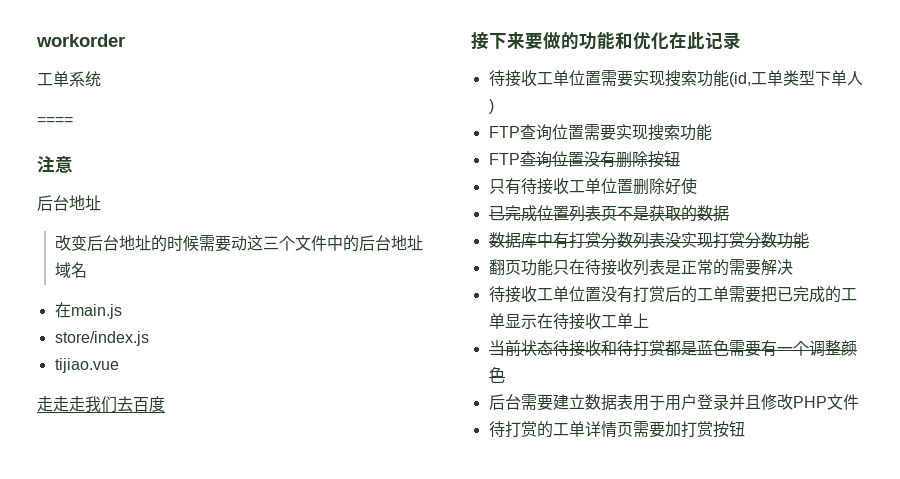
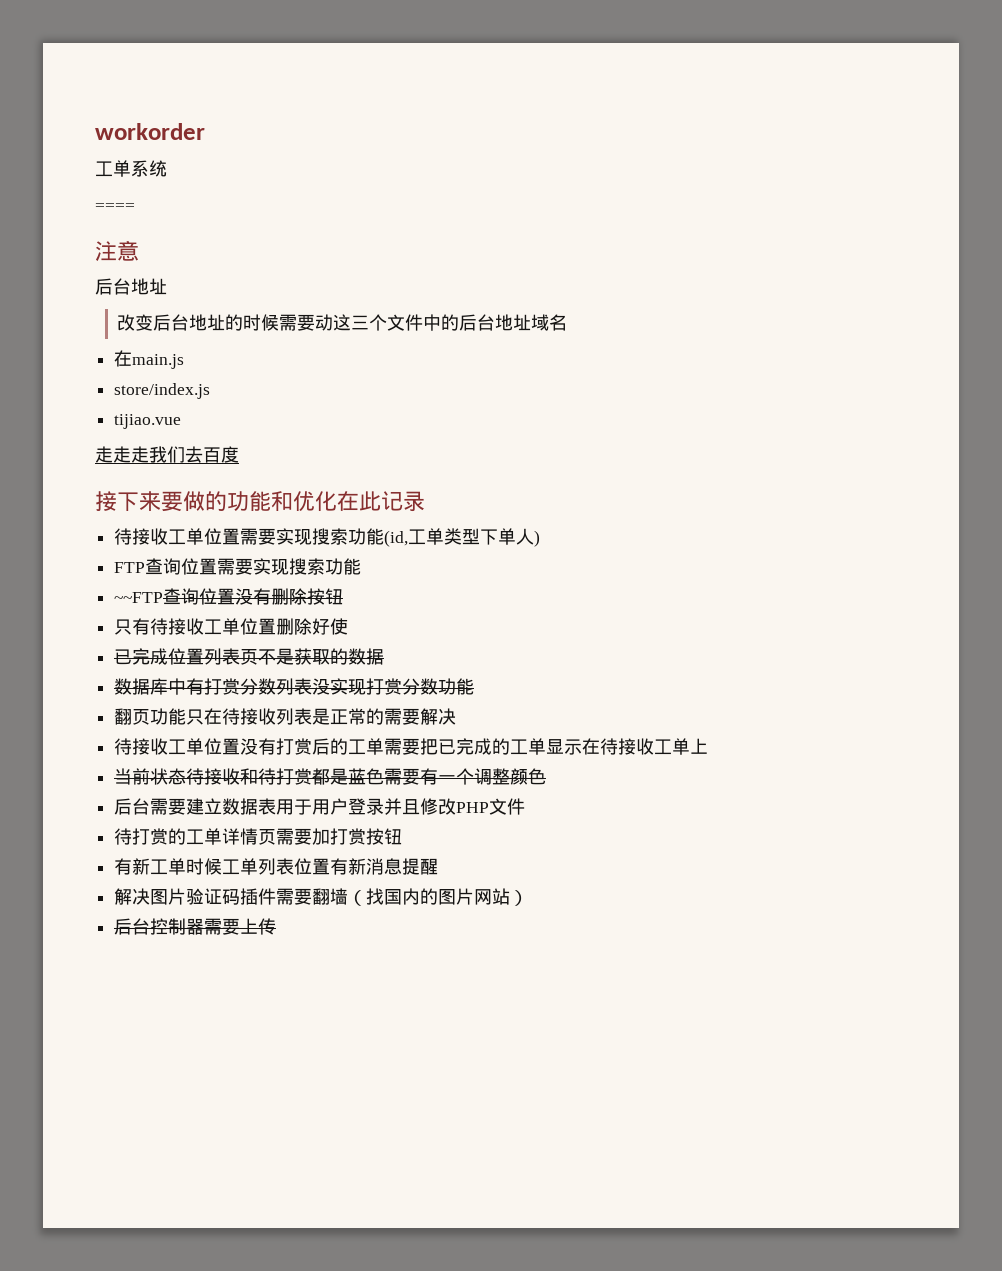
[488,153,520,165] FTP -> [114,592,164,603] ~~FTP
(745, 429) none -> [114,858,439,875] [114,888,529,906] [114,918,277,935] // 有新工单时候工单列表位置有新消息提醒 // 解决图片验证码插件需要翻墙（找国内的图片网站） // 后台控制器需要上传

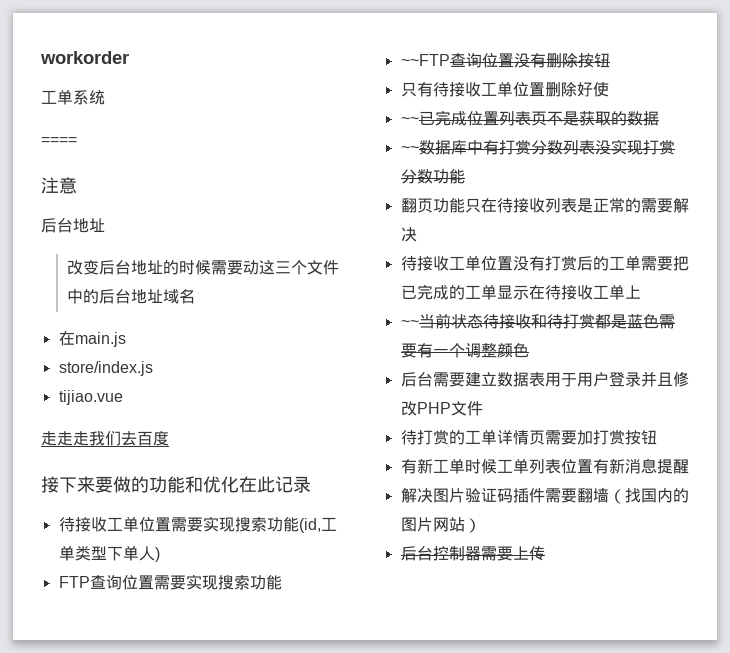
(349, 626) none -> [400,117,419,124] ~~
(385, 656) none -> [400,146,419,153] ~~
(709, 746) none -> [400,320,419,327] ~~

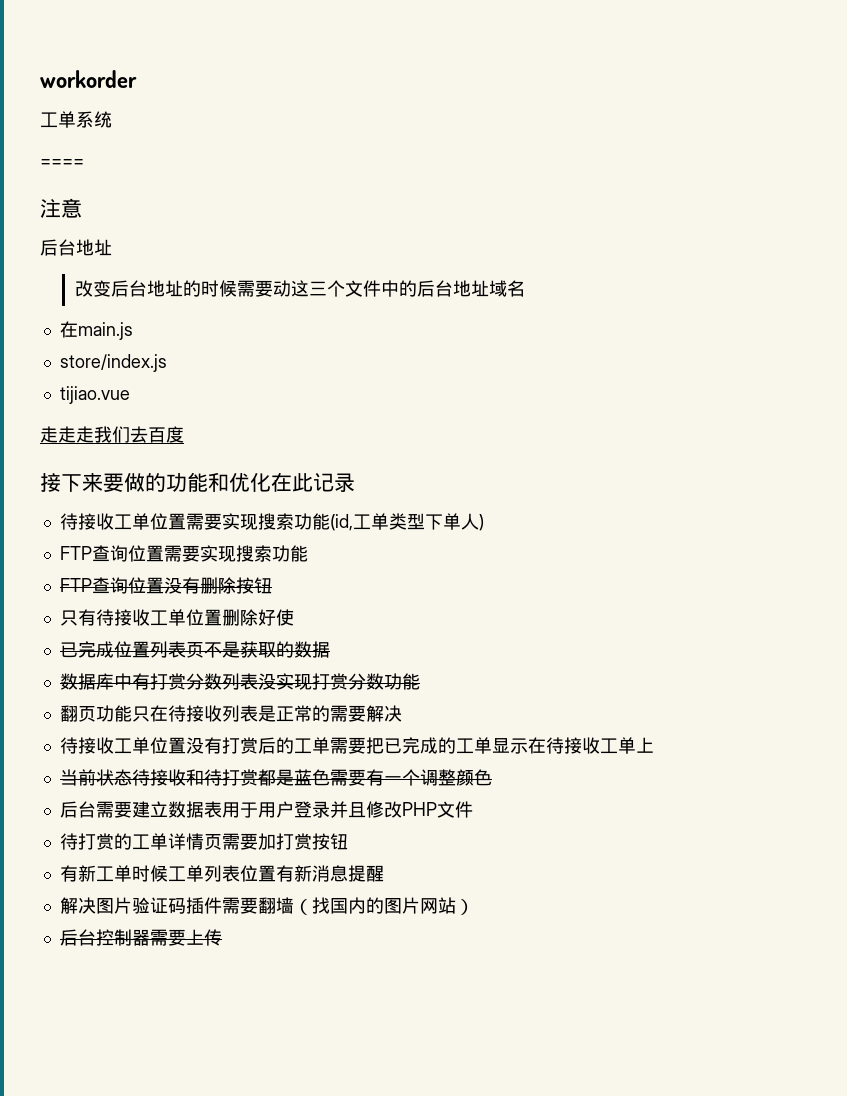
[400,54,450,66] ~~FTP -> [59,578,92,592] FTP
[400,117,419,124] ~~ -> (294, 617) none
[400,146,419,153] ~~ -> (330, 649) none
[400,320,419,327] ~~ -> (654, 745) none

